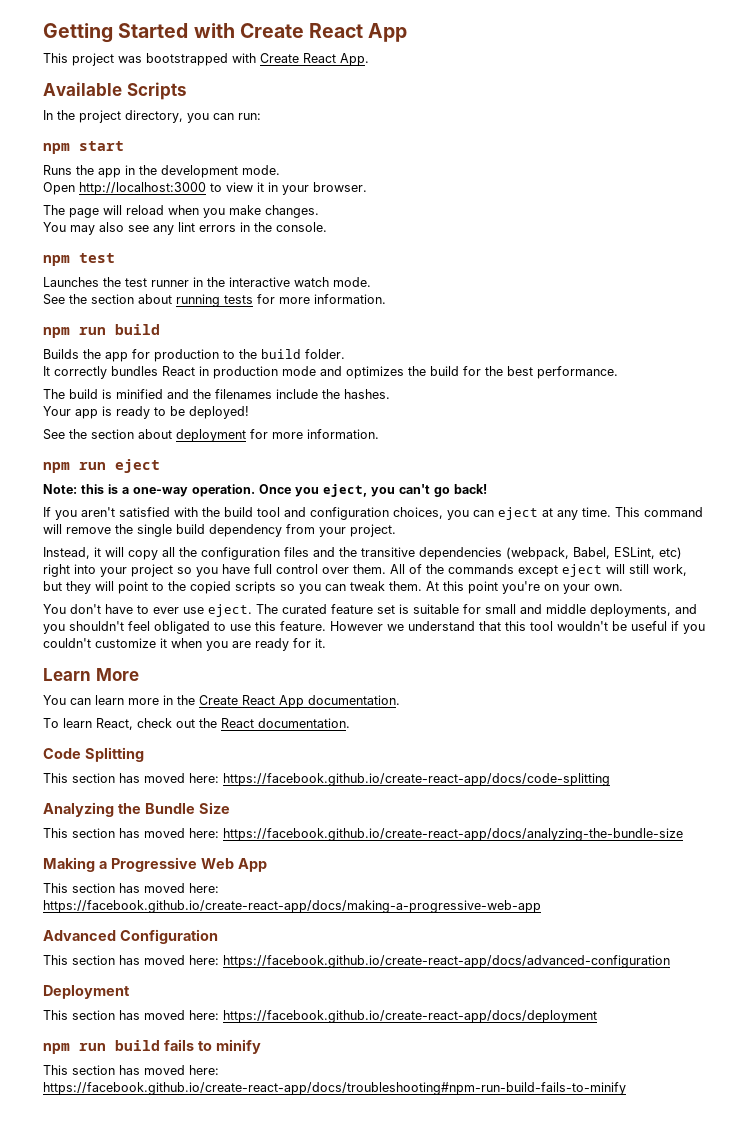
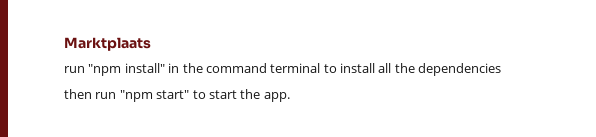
[43,23,408,43] [43,53,369,66] [43,82,187,100] [43,110,261,123] [43,141,124,154] [43,165,280,178] [43,182,367,195] [43,205,319,218] [43,222,327,235] [43,253,115,266] [43,277,371,287] [43,294,386,307] [43,324,160,338] [43,349,345,362] [43,366,618,379] [43,389,390,399] [43,406,249,419] [43,429,379,442] [43,459,160,473] [43,484,487,497] [43,507,703,520] [43,524,396,537] [43,547,682,560] [43,564,687,577] [43,581,623,594] [43,604,697,617] [43,621,705,634] [43,638,326,651] [43,668,139,681] [43,695,400,708] [43,718,350,730] [43,747,144,762] [43,773,610,786] [43,802,230,817] [43,828,683,841] [43,857,267,872] [43,883,219,893] [43,900,541,913] [43,929,218,944] [43,955,670,968] [43,985,130,999] [43,1010,597,1023] [43,1039,261,1054] [43,1065,219,1075] [43,1082,626,1095] Getting Started with Create React App // This project was bootstrapped with Create React App. // Available Scripts // In the project directory, you can run: // npm start // Runs the app in the development mode. // Open http://localhost:3000 to view it in your browser. // The page will reload when you make changes. // You may also see any lint errors in the console. // npm test // Launches the test runner in the interactive watch mode. // See the section about running tests for more information. // npm run build // Builds the app for production to the build folder. // It correctly bundles React in production mode and optimizes the build for the best performance. // The build is minified and the filenames include the hashes. // Your app is ready to be deployed! // See the section about deployment for more information. // npm run eject // Note: this is a one-way operation. Once you eject, you can't go back! // If you aren't satisfied with the build tool and configuration choices, you can eject at any time. This command will remove the single build dependency from your project. // Instead, it will copy all the configuration files and the transitive dependencies (webpack, Babel, ESLint, etc) right into your project so you have full control over them. All of the commands except eject will still work, but they will point to the copied scripts so you can tweak them. At this point you're on your own. // You don't have to ever use eject. The curated feature set is suitable for small and middle deployments, and you shouldn't feel obligated to use this feature. However we understand that this tool wouldn't be useful if you couldn't customize it when you are ready for it. // Learn More // You can learn more in the Create React App documentation. // To learn React, check out the React documentation. // Code Splitting // This section has moved here: https://facebook.github.io/create-react-app/docs/code-splitting // Analyzing the Bundle Size // This section has moved here: https://facebook.github.io/create-react-app/docs/analyzing-the-bundle-size // Making a Progressive Web App // This section has moved here: https://facebook.github.io/create-react-app/docs/making-a-progressive-web-app // Advanced Configuration // This section has moved here: https://facebook.github.io/create-react-app/docs/advanced-configuration // Deployment // This section has moved here: https://facebook.github.io/create-react-app/docs/deployment // npm run build fails to minify // This section has moved here: https://facebook.github.io/create-react-app/docs/troubleshooting#npm-run-build-fails-to-minify -> [64,37,151,51] [64,63,502,76] [64,89,290,102] Marktplaats // run "npm install" in the command terminal to install all the dependencies // then run "npm start" to start the app.

